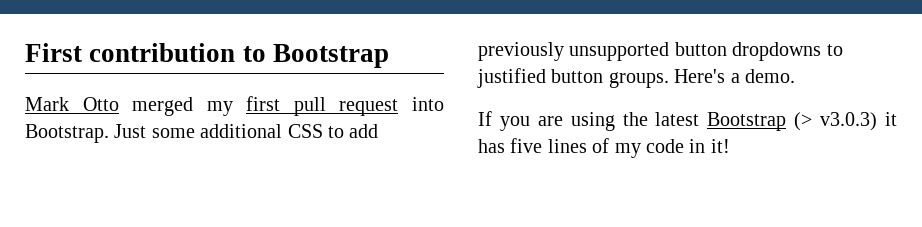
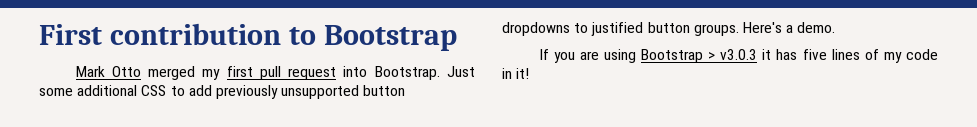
[622,112,878,131] the latest Bootstrap (> v3.0.3) -> [640,49,758,63] Bootstrap > v3.0.3

